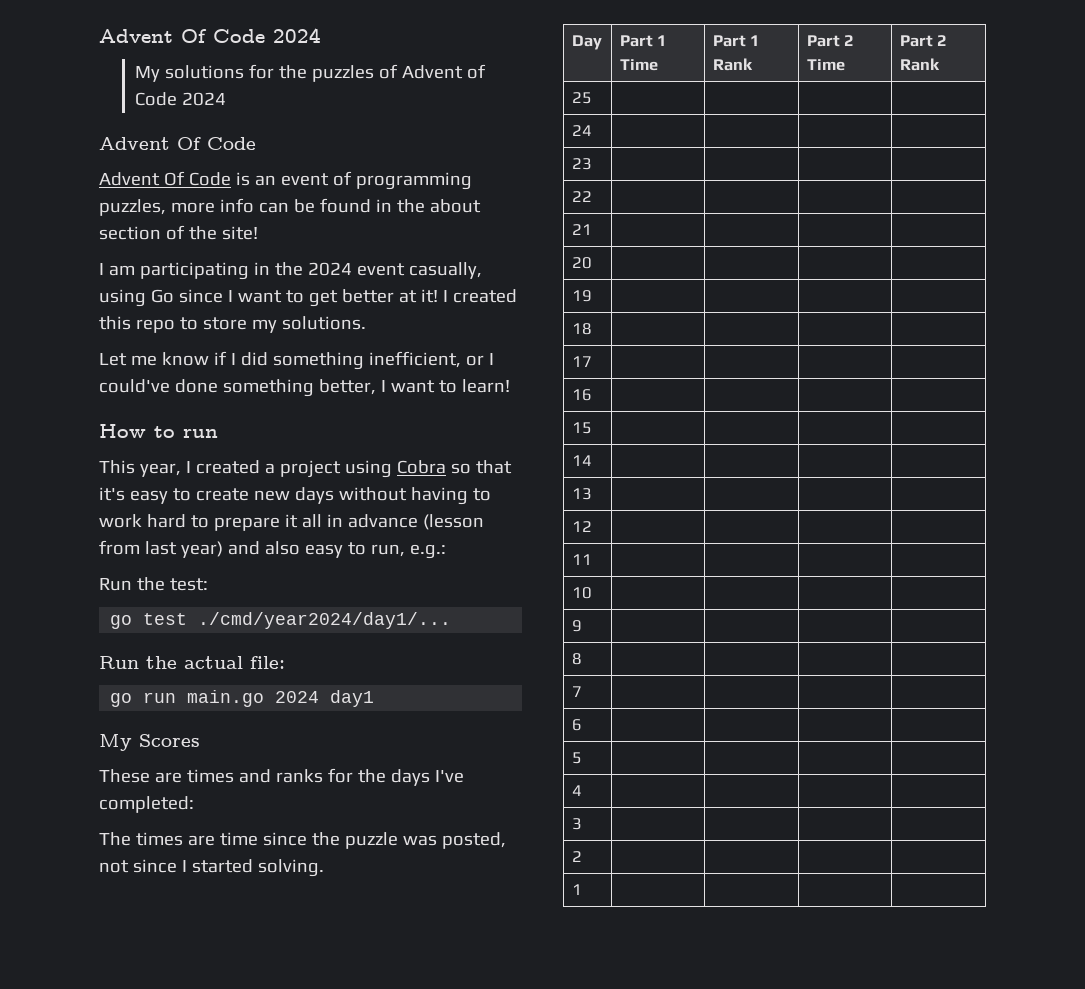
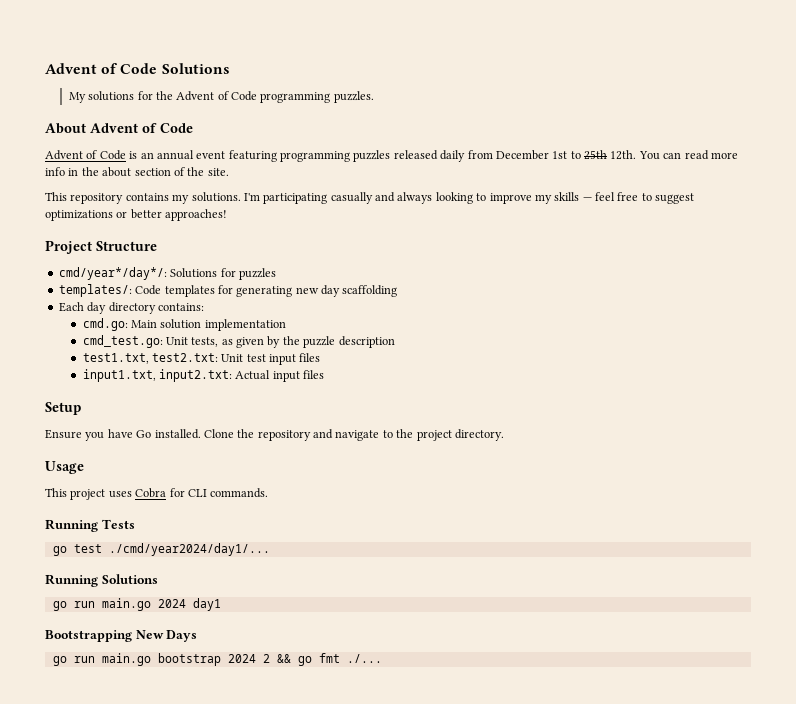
[99,28,321,43] Advent Of Code 2024 -> [45,63,230,74] Advent of Code Solutions
[311,64,486,82] [134,92,226,106] [99,137,201,150] puzzles of Advent of Code 2024 // Advent Of -> [176,91,374,103] [45,123,157,134] Advent of Code programming puzzles. // About Advent of
[163,171,185,186] Of -> [86,150,98,159] of
[280,171,472,190] [99,198,371,216] event of programming puzzles, more info can be found -> [156,150,738,162] [45,167,65,176] annual event featuring programming puzzles released daily from December 1st to 25th 12th. You can read more info
[221,226,258,240] [99,262,482,280] [99,289,517,307] [99,316,366,333] [99,351,494,370] [99,379,510,397] [99,424,218,438] [99,460,512,478] [99,487,491,505] [99,514,484,531] [99,540,446,559] [99,577,208,591] site! // I am participating in the 2024 event casually, using Go since I want to get better at it! I created this repo to store my solutions. // Let me know if I did something inefficient, or I could've done something better, I want to learn! // How to run // This year, I created a project using Cobra so that it's easy to create new days without having to work hard to prepare it all in advance (lesson from last year) and also easy to run, e.g.: // Run the test: -> [207,168,229,176] [45,192,695,204] [45,209,228,221] [45,240,157,254] [58,267,276,280] [58,284,398,297] [58,302,204,314] [82,318,286,331] [82,335,395,348] [82,353,321,365] [82,369,325,382] [45,402,81,415] [45,429,504,441] [45,461,84,474] [45,488,269,500] [45,519,135,532] site. // This repository contains my solutions. I'm participating casually and always looking to improve my skills — feel free to suggest optimizations or better approaches! // Project Structure // cmd/year*/day*/: Solutions for puzzles // templates/: Code templates for generating new day scaffolding // Each day directory contains: // cmd.go: Main solution implementation // cmd_test.go: Unit tests, as given by the puzzle description // test1.txt, test2.txt: Unit test input files // input1.txt, input2.txt: Actual input files // Setup // Ensure you have Go installed. Clone the repository and navigate to the project directory. // Usage // This project uses Cobra for CLI commands. // Running Tests
[99,656,285,669] Run the actual file: -> [45,574,158,587] Running Solutions
[99,734,200,751] [99,768,464,786] [99,796,194,813] [99,832,506,849] [99,859,324,877] [571,35,602,50] [619,35,668,47] [619,59,658,71] [712,35,761,47] [712,58,753,71] [806,35,855,47] [806,59,845,71] [899,35,948,47] [899,58,940,71] [571,92,592,104] [571,125,592,136] [571,158,592,170] [571,191,592,202] [571,224,592,235] [571,257,592,269] [571,290,592,302] [571,323,592,335] [571,356,592,367] [571,389,592,401] [571,422,592,434] [571,455,592,466] [571,488,592,500] [571,521,592,532] [571,554,592,565] [571,587,592,599] [571,620,582,632] [571,653,582,665] [571,686,582,697] [571,719,582,731] [571,752,582,764] [571,785,582,796] [571,818,582,830] [571,851,582,862] [571,884,582,895] My Scores // These are times and ranks for the days I've completed: // The times are time since the puzzle was posted, not since I started solving. // Day | Part 1 Time | Part 1 Rank | Part 2 Time | Part 2 Rank // 25 | | | | // 24 | | | | // 23 | | | | // 22 | | | | // 21 | | | | // 20 | | | | // 19 | | | | // 18 | | | | // 17 | | | | // 16 | | | | // 15 | | | | // 14 | | | | // 13 | | | | // 12 | | | | // 11 | | | | // 10 | | | | // 9 | | | | // 8 | | | | // 7 | | | | // 6 | | | | // 5 | | | | // 4 | | | | // 3 | | | | // 2 | | | | // 1 | | | | -> [45,630,198,642] [52,653,382,666] Bootstrapping New Days // go run main.go bootstrap 2024 2 && go fmt ./...

